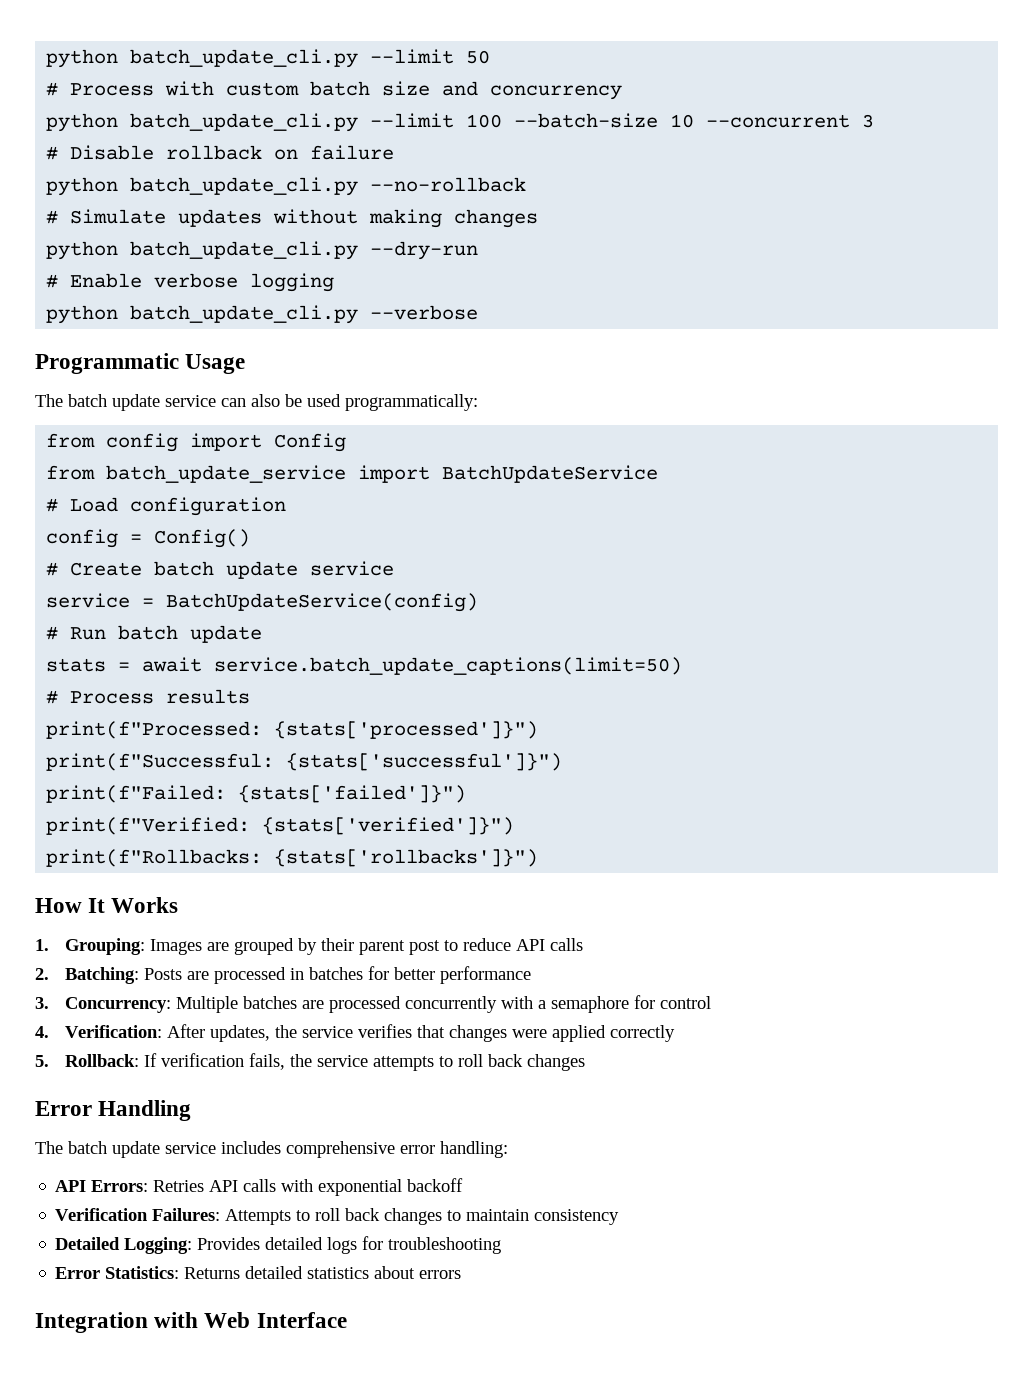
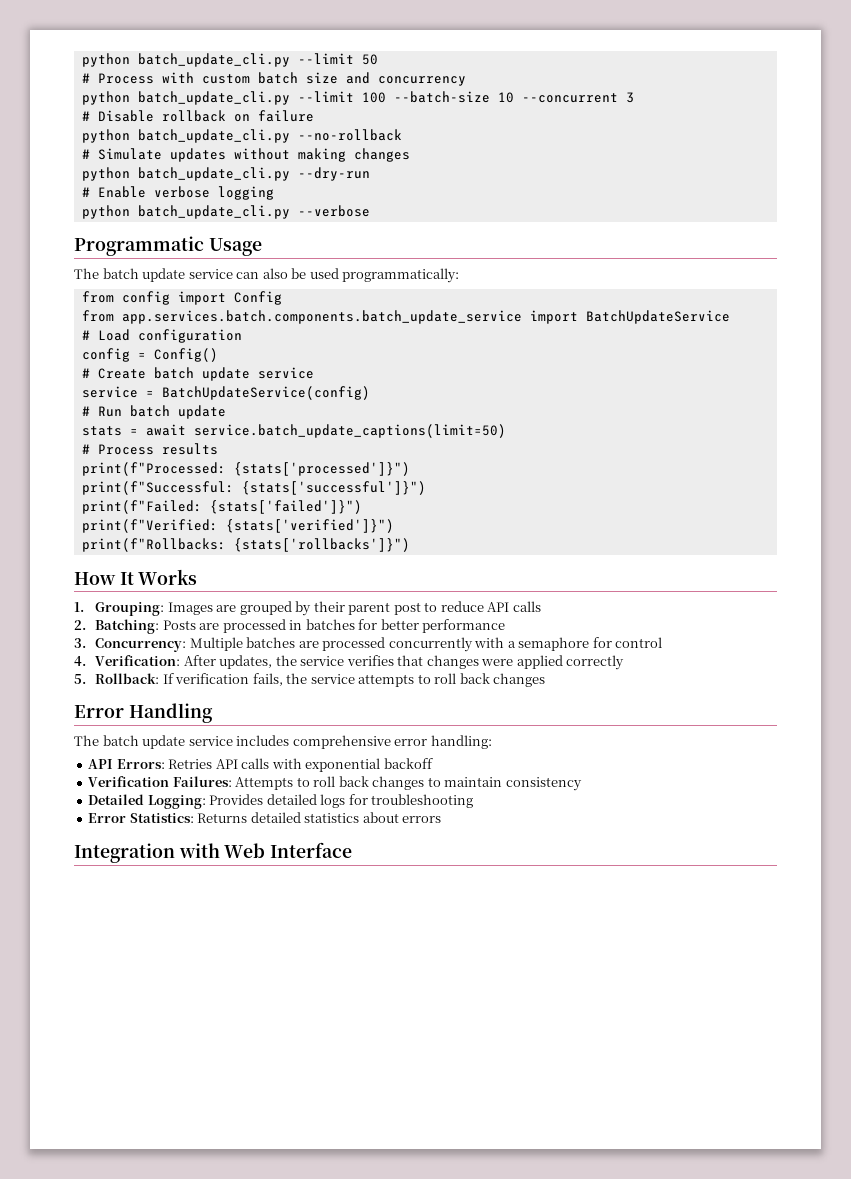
[106,465,347,483] batch_update_service -> [121,310,522,324] app.services.batch.components.batch_update_service

